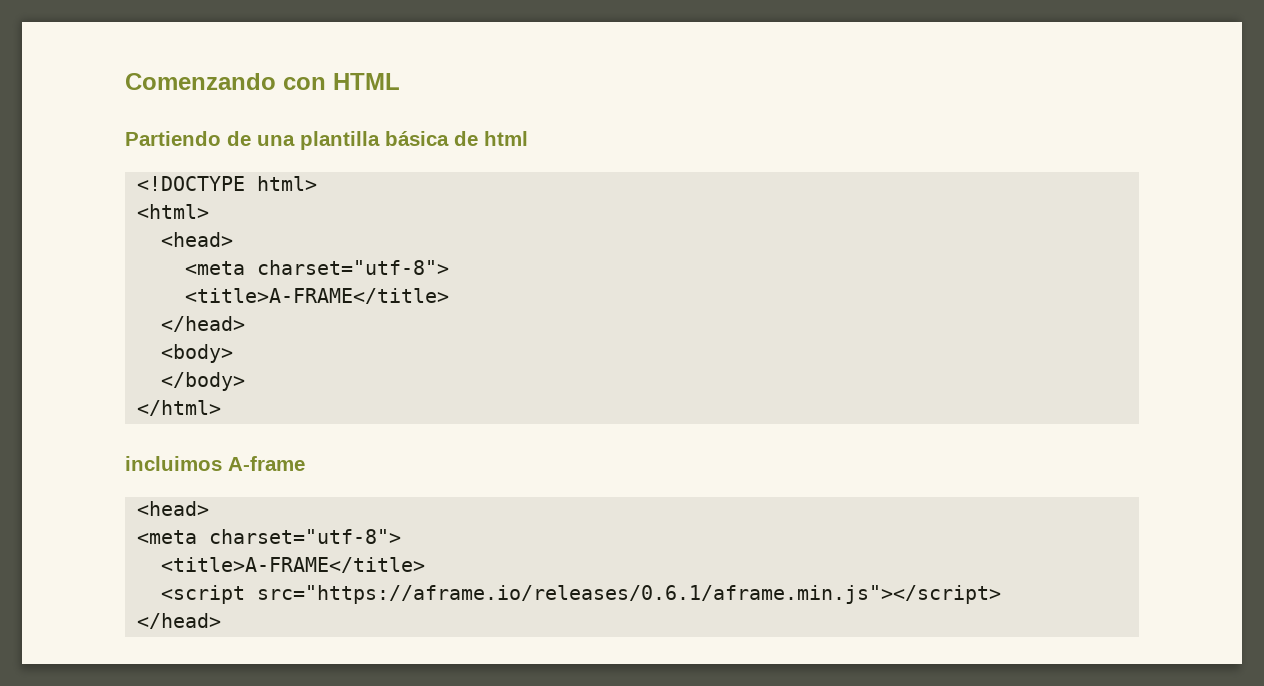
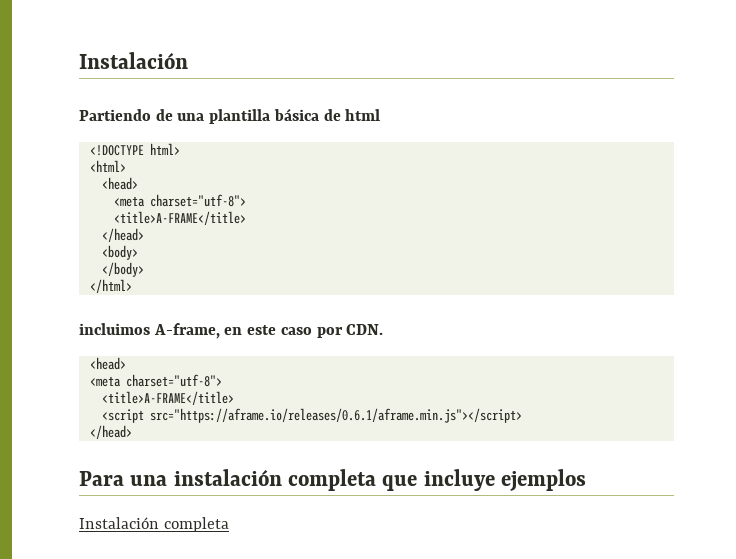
[125,73,400,90] Comenzando con HTML -> [79,52,188,69] Instalación
[228,456,305,471] A-frame -> [153,323,384,339] A-frame, en este caso por CDN.
(222, 621) none -> [79,469,587,491] [79,517,229,532] // Para una instalación completa que incluye ejemplos // Instalación completa

